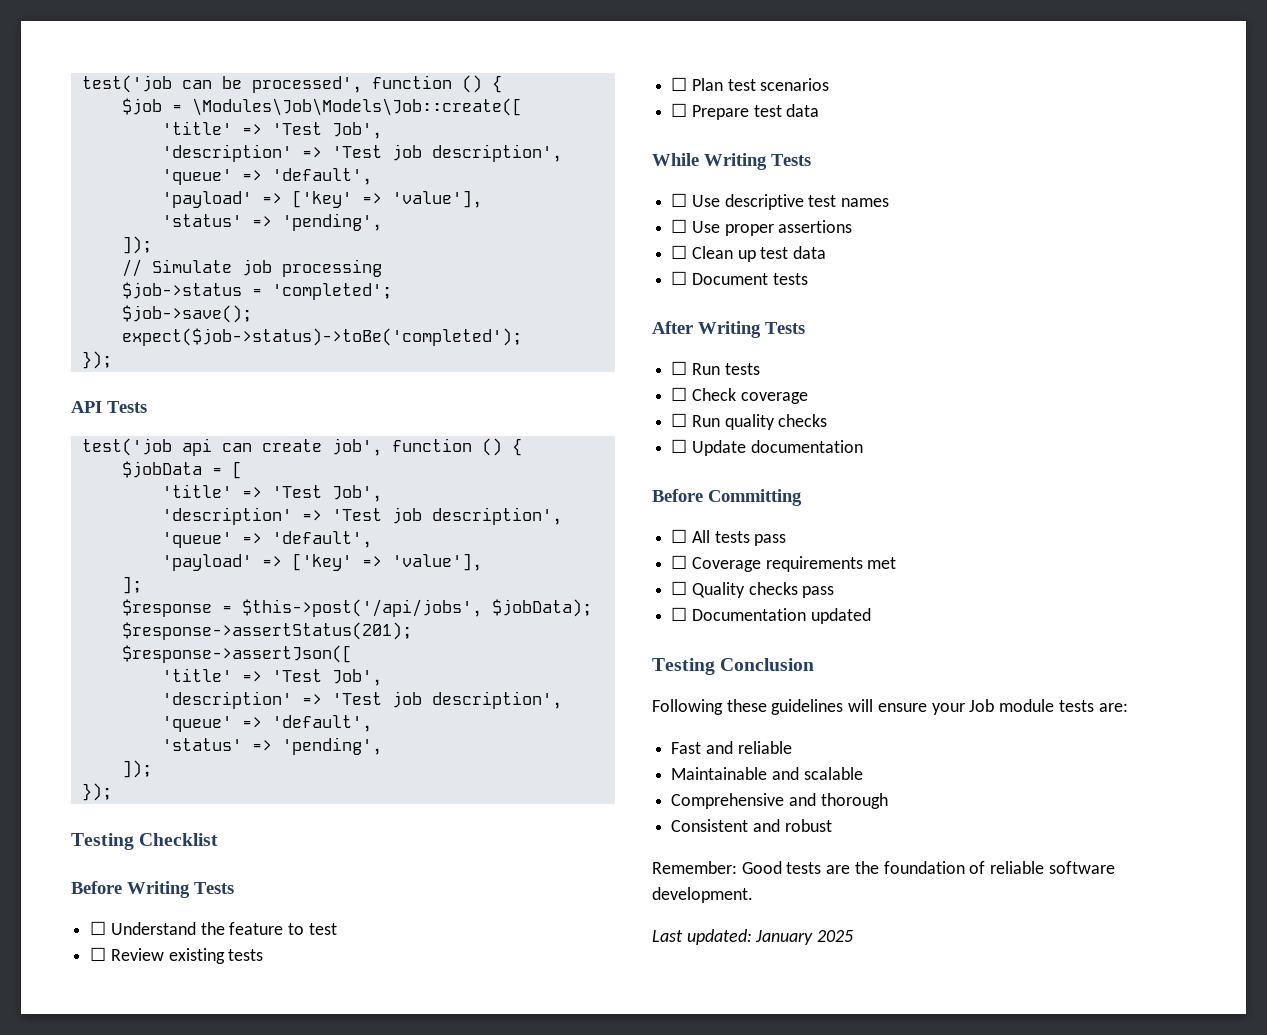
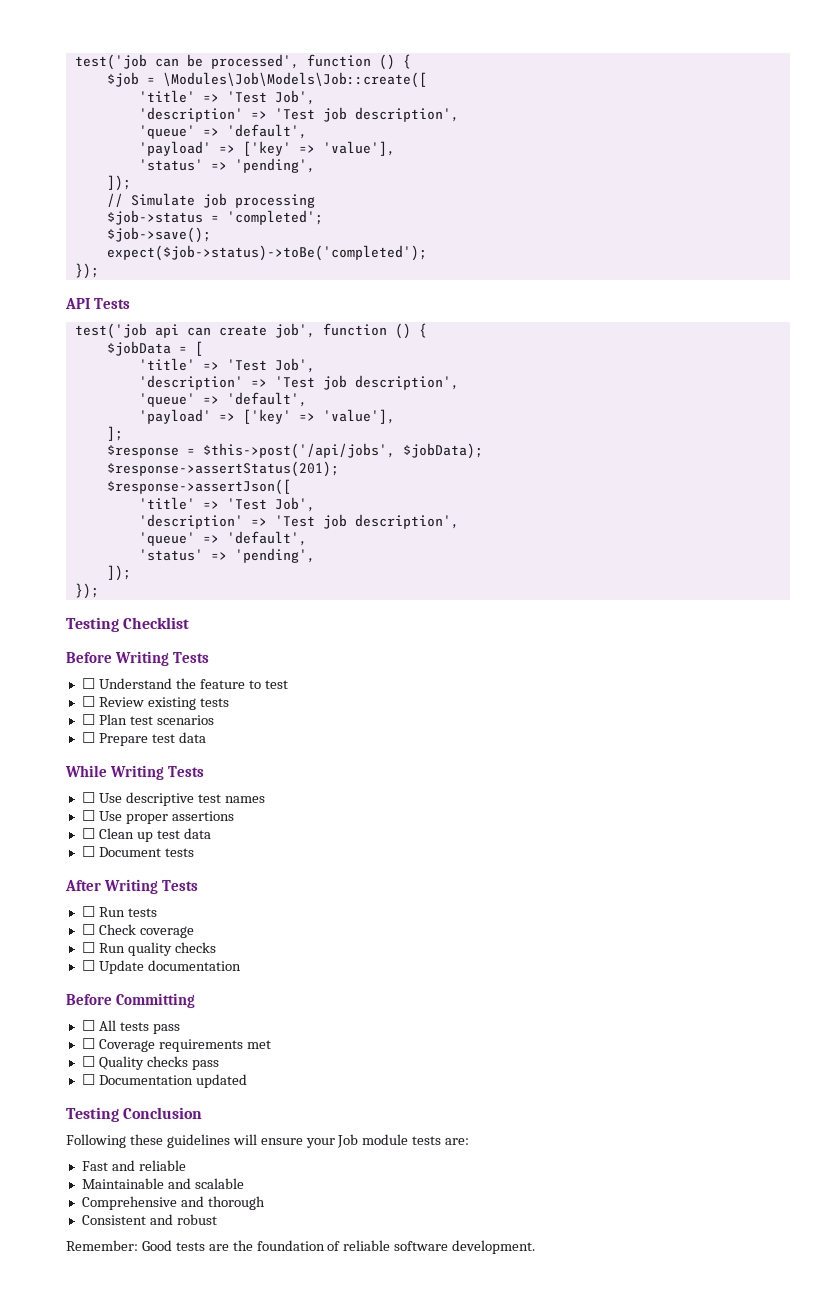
[652,929,854,945] // Last updated: January 2025 -> (536, 1247) none

